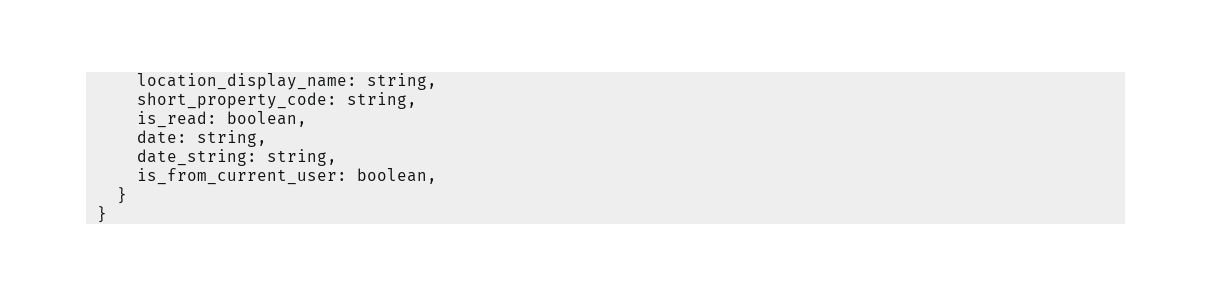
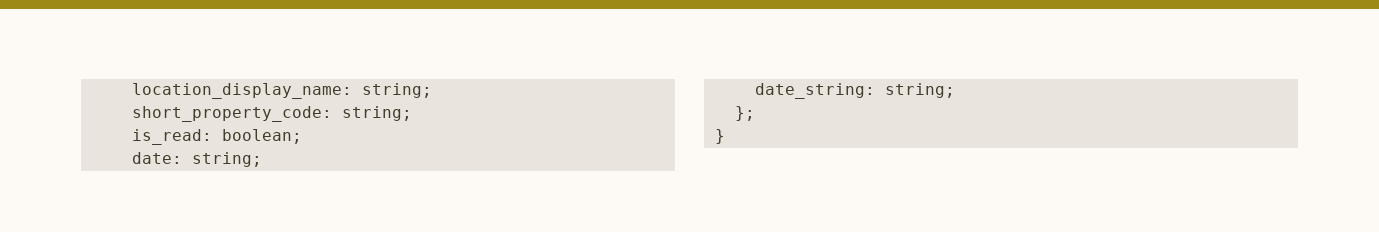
[366,73,437,90] string, -> [361,83,432,98] string;
[346,92,417,109] string, -> [341,106,412,121] string;
[226,111,307,127] boolean, -> [221,129,302,144] boolean;
[196,130,267,147] string, -> [191,152,262,167] string;
[266,149,337,166] [136,168,437,185] [116,187,127,204] [96,206,107,223] string, // is_from_current_user: boolean, // } // } -> [884,83,955,98] [734,106,755,121] [714,129,725,144] string; // }; // }

